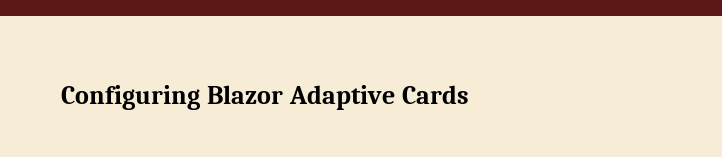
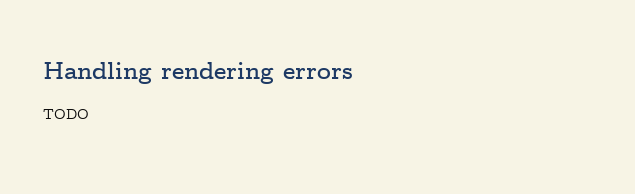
[61,85,470,110] Configuring Blazor Adaptive Cards -> [43,62,353,84] [43,109,89,119] Handling rendering errors // TODO

